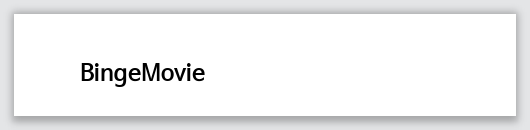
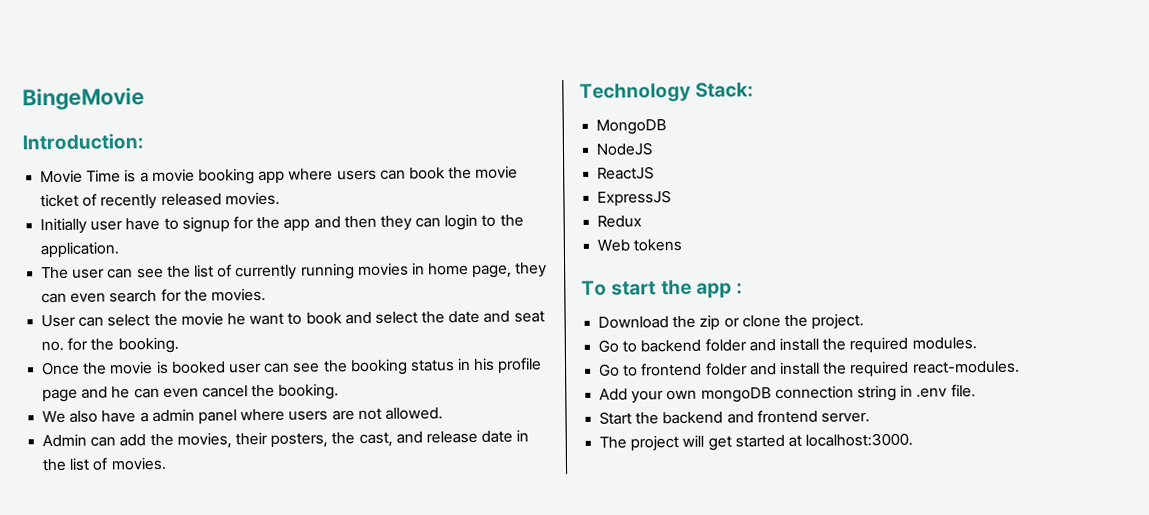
(205, 75) none -> [22,133,144,151] [40,165,519,185] [40,191,280,210] [40,213,524,235] [40,241,120,259] [41,262,548,281] [41,287,266,304] [41,310,545,328] [41,336,179,354] [41,357,543,376] [42,383,340,403] [42,407,443,425] [42,429,530,449] [42,456,167,472] [579,82,755,103] [596,119,668,135] [596,142,654,156] [597,166,655,180] [597,190,672,207] [597,215,643,228] [597,238,683,252] [581,279,744,298] [598,313,865,331] [598,336,977,354] [599,360,1020,378] [599,384,976,404] [599,409,870,425] [599,432,914,452] // Introduction: // Movie Time is a movie booking app where users can book the movie ticket of recently released movies. // Initially user have to signup for the app and then they can login to the application. // The user can see the list of currently running movies in home page, they can even search for the movies. // User can select the movie he want to book and select the date and seat no. for the booking. // Once the movie is booked user can see the booking status in his profile page and he can even cancel the booking. // We also have a admin panel where users are not allowed. // Admin can add the movies, their posters, the cast, and release date in the list of movies. // Technology Stack: // MongoDB // NodeJS // ReactJS // ExpressJS // Redux // Web tokens // To start the app : // Download the zip or clone the project. // Go to backend folder and install the required modules. // Go to frontend folder and install the required react-modules. // Add your own mongoDB connection string in .env file. // Start the backend and frontend server. // The project will get started at localhost:3000.

